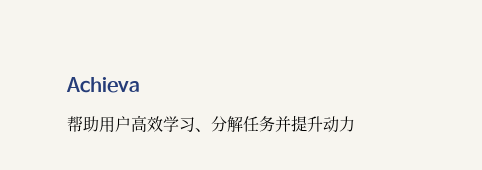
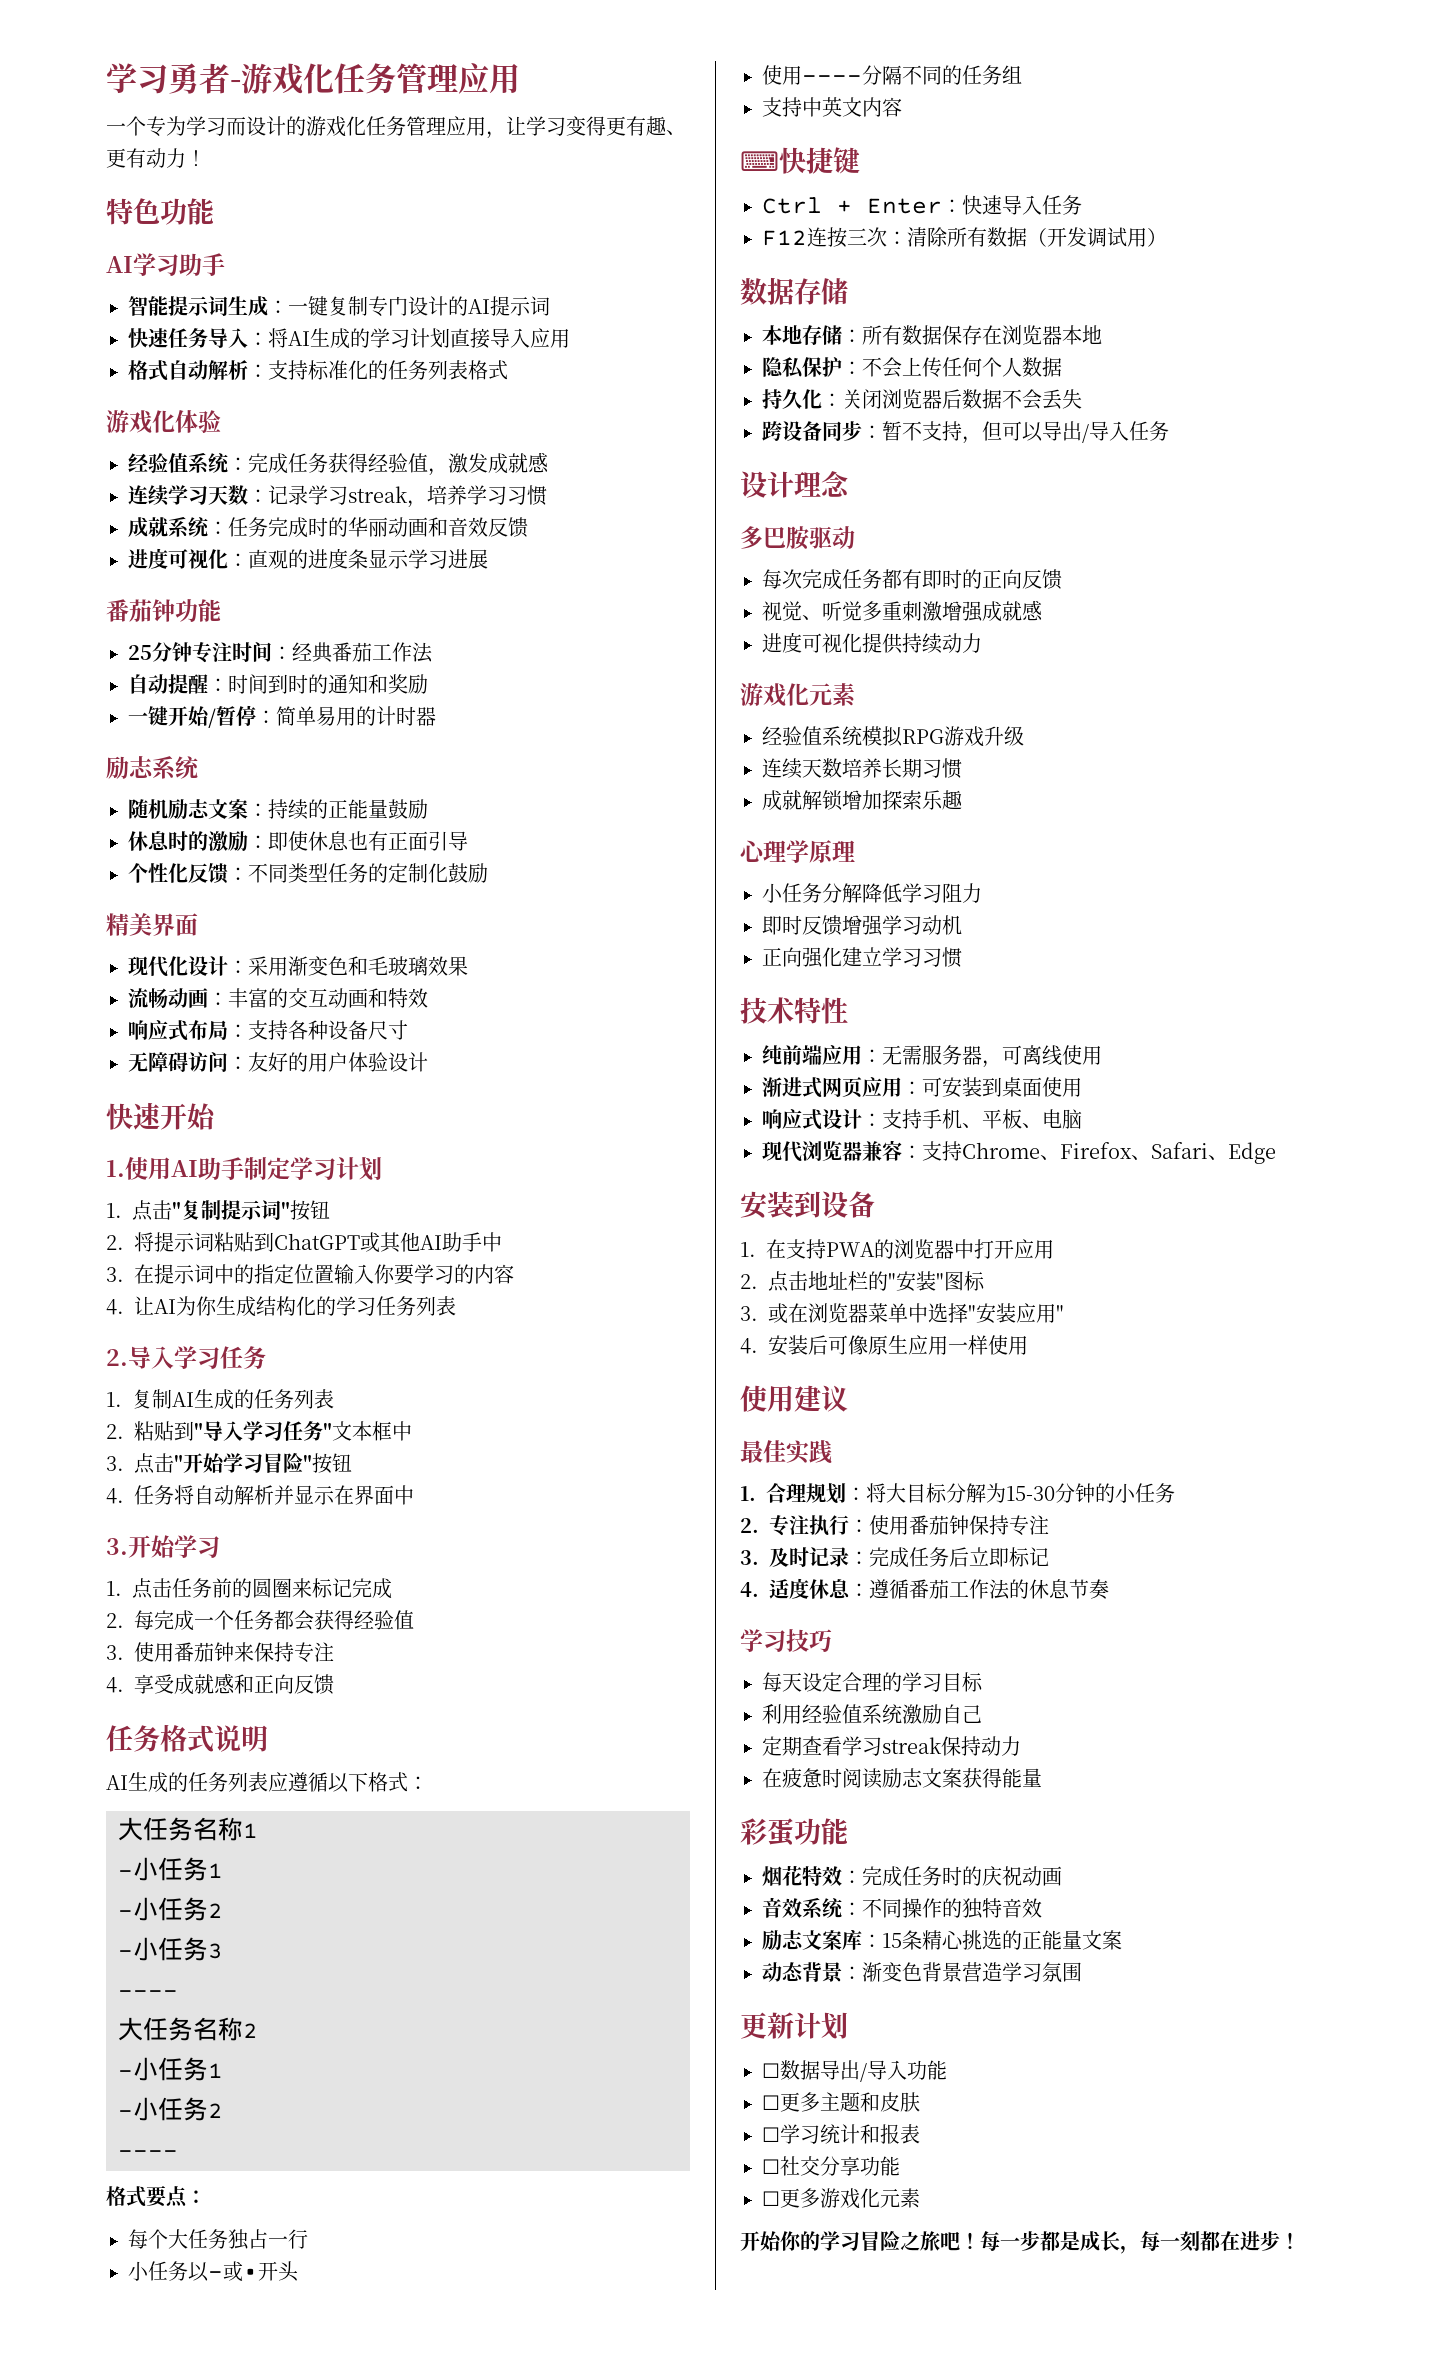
[66,77,140,93] [67,115,355,133] Achieva // 帮助用户高效学习、分解任务并提升动力 -> [106,63,520,95] [106,116,686,139] [106,148,206,168] [106,198,214,225] [106,253,225,276] [128,296,550,317] [128,328,570,349] [128,360,508,381] [106,410,221,434] [128,452,549,476] [128,485,547,508] [128,516,528,538] [128,548,488,569] [106,599,221,622] [128,641,433,663] [128,674,428,694] [128,705,436,728] [106,756,200,780] [128,799,428,820] [128,831,468,852] [128,863,488,884] [106,913,198,936] [128,956,468,977] [128,988,428,1008] [128,1020,408,1041] [128,1052,428,1072] [106,1102,217,1130] [106,1157,382,1181] [106,1200,330,1221] [106,1232,502,1253] [106,1264,514,1285] [106,1296,456,1317] [106,1346,266,1369] [106,1389,334,1410] [106,1421,412,1441] [106,1452,352,1474] [106,1485,414,1505] [106,1535,220,1558] [106,1578,392,1599] [106,1610,414,1631] [106,1642,334,1663] [106,1673,334,1695] [106,1724,268,1753] [106,1772,428,1793] [118,1817,258,1841] [118,1857,223,1881] [118,1897,223,1921] [118,1937,223,1961] [118,1990,178,1998] [118,2017,258,2041] [118,2057,223,2081] [118,2097,223,2121] [118,2150,178,2158] [106,2186,206,2208] [128,2229,308,2250] [128,2261,299,2282] [762,65,1022,85] [762,97,902,117] [740,147,860,174] [762,195,1082,215] [762,227,1167,248] [740,277,848,305] [762,325,1102,345] [762,357,1062,379] [762,389,1082,410] [762,421,1169,444] [740,471,850,498] [740,526,855,550] [762,569,1062,590] [762,600,1043,622] [762,632,982,654] [740,683,856,707] [762,726,1024,747] [762,758,962,779] [762,790,962,811] [740,840,855,863] [762,883,982,903] [762,915,962,936] [762,947,962,968] [740,997,848,1024] [762,1045,1102,1068] [762,1077,1082,1098] [762,1109,1082,1130] [762,1140,1276,1164] [740,1191,875,1219] [740,1239,1054,1259] [740,1271,985,1292] [740,1303,1064,1324] [740,1335,1028,1356] [740,1385,848,1412] [740,1440,832,1464] [740,1483,1175,1504] [740,1514,1049,1536] [740,1547,1049,1568] [740,1578,1109,1600] [740,1629,832,1653] [762,1672,983,1692] [762,1704,982,1724] [762,1736,1021,1756] [762,1768,1042,1789] [740,1818,848,1846] [761,1865,1062,1887] [762,1897,1042,1919] [762,1929,1122,1951] [762,1962,1082,1983] [740,2012,848,2040] [762,2060,947,2082] [762,2092,920,2112] [762,2124,920,2144] [762,2156,900,2176] [762,2188,920,2209] [740,2230,1300,2254] 学习勇者-游戏化任务管理应用 // 一个专为学习而设计的游戏化任务管理应用，让学习变得更有趣、更有动力！ // 特色功能 // AI学习助手 // 智能提示词生成：一键复制专门设计的AI提示词 // 快速任务导入：将AI生成的学习计划直接导入应用 // 格式自动解析：支持标准化的任务列表格式 // 游戏化体验 // 经验值系统：完成任务获得经验值，激发成就感 // 连续学习天数：记录学习streak，培养学习习惯 // 成就系统：任务完成时的华丽动画和音效反馈 // 进度可视化：直观的进度条显示学习进展 // 番茄钟功能 // 25分钟专注时间：经典番茄工作法 // 自动提醒：时间到时的通知和奖励 // 一键开始/暂停：简单易用的计时器 // 励志系统 // 随机励志文案：持续的正能量鼓励 // 休息时的激励：即使休息也有正面引导 // 个性化反馈：不同类型任务的定制化鼓励 // 精美界面 // 现代化设计：采用渐变色和毛玻璃效果 // 流畅动画：丰富的交互动画和特效 // 响应式布局：支持各种设备尺寸 // 无障碍访问：友好的用户体验设计 // 快速开始 // 1.使用AI助手制定学习计划 // 1.点击"复制提示词"按钮 // 2.将提示词粘贴到ChatGPT或其他AI助手中 // 3.在提示词中的指定位置输入你要学习的内容 // 4.让AI为你生成结构化的学习任务列表 // 2.导入学习任务 // 1.复制AI生成的任务列表 // 2.粘贴到"导入学习任务"文本框中 // 3.点击"开始学习冒险"按钮 // 4.任务将自动解析并显示在界面中 // 3.开始学习 // 1.点击任务前的圆圈来标记完成 // 2.每完成一个任务都会获得经验值 // 3.使用番茄钟来保持专注 // 4.享受成就感和正向反馈 // 任务格式说明 // AI生成的任务列表应遵循以下格式： // 大任务名称1 // -小任务1 // -小任务2 // -小任务3 // ---- // 大任务名称2 // -小任务1 // -小任务2 // ---- // 格式要点： // 每个大任务独占一行 // 小任务以-或•开头 // 使用----分隔不同的任务组 // 支持中英文内容 // ⌨快捷键 // Ctrl + Enter：快速导入任务 // F12连按三次：清除所有数据（开发调试用） // 数据存储 // 本地存储：所有数据保存在浏览器本地 // 隐私保护：不会上传任何个人数据 // 持久化：关闭浏览器后数据不会丢失 // 跨设备同步：暂不支持，但可以导出/导入任务 // 设计理念 // 多巴胺驱动 // 每次完成任务都有即时的正向反馈 // 视觉、听觉多重刺激增强成就感 // 进度可视化提供持续动力 // 游戏化元素 // 经验值系统模拟RPG游戏升级 // 连续天数培养长期习惯 // 成就解锁增加探索乐趣 // 心理学原理 // 小任务分解降低学习阻力 // 即时反馈增强学习动机 // 正向强化建立学习习惯 // 技术特性 // 纯前端应用：无需服务器，可离线使用 // 渐进式网页应用：可安装到桌面使用 // 响应式设计：支持手机、平板、电脑 // 现代浏览器兼容：支持Chrome、Firefox、Safari、Edge // 安装到设备 // 1.在支持PWA的浏览器中打开应用 // 2.点击地址栏的"安装"图标 // 3.或在浏览器菜单中选择"安装应用" // 4.安装后可像原生应用一样使用 // 使用建议 // 最佳实践 // 1.合理规划：将大目标分解为15-30分钟的小任务 // 2.专注执行：使用番茄钟保持专注 // 3.及时记录：完成任务后立即标记 // 4.适度休息：遵循番茄工作法的休息节奏 // 学习技巧 // 每天设定合理的学习目标 // 利用经验值系统激励自己 // 定期查看学习streak保持动力 // 在疲惫时阅读励志文案获得能量 // 彩蛋功能 // 烟花特效：完成任务时的庆祝动画 // 音效系统：不同操作的独特音效 // 励志文案库：15条精心挑选的正能量文案 // 动态背景：渐变色背景营造学习氛围 // 更新计划 // ☐数据导出/导入功能 // ☐更多主题和皮肤 // ☐学习统计和报表 // ☐社交分享功能 // ☐更多游戏化元素 // 开始你的学习冒险之旅吧！每一步都是成长，每一刻都在进步！

